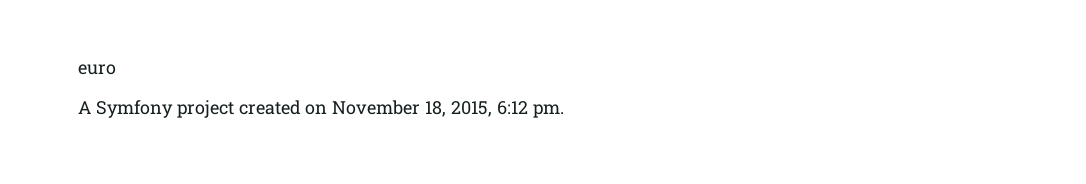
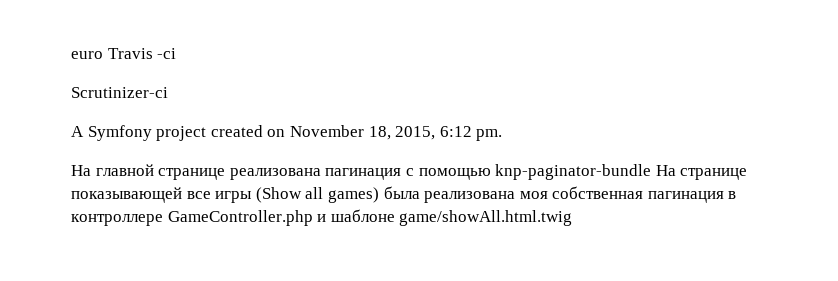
(116, 69) none -> [107,48,177,59] [71,87,168,98] Travis -ci // Scrutinizer-ci
(564, 111) none -> [71,164,748,180] [71,186,737,203] [71,209,573,226] // На главной странице реализована пагинация с помощью knp-paginator-bundle На странице показывающей все игры (Show all games) была реализована моя собственная пагинация в контроллере GameController.php и шаблоне game/showAll.html.twig

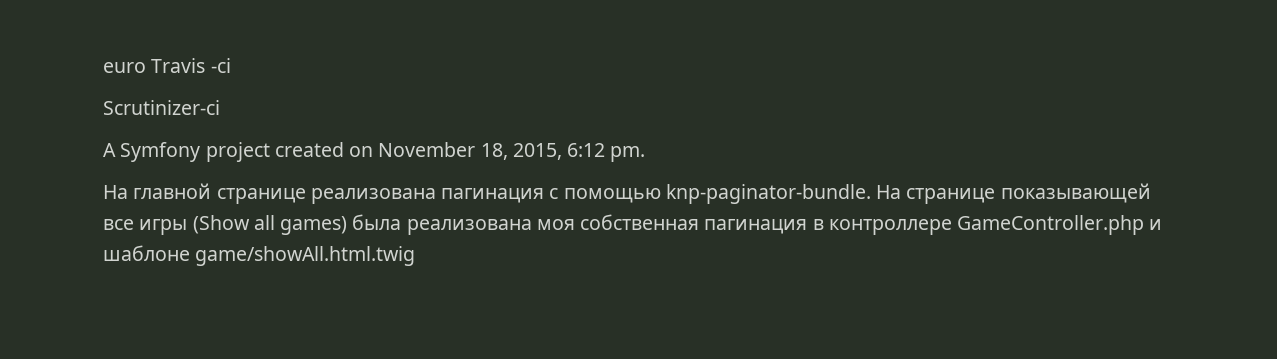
[495,164,652,180] knp-paginator-bundle -> [665,184,871,204] knp-paginator-bundle.

